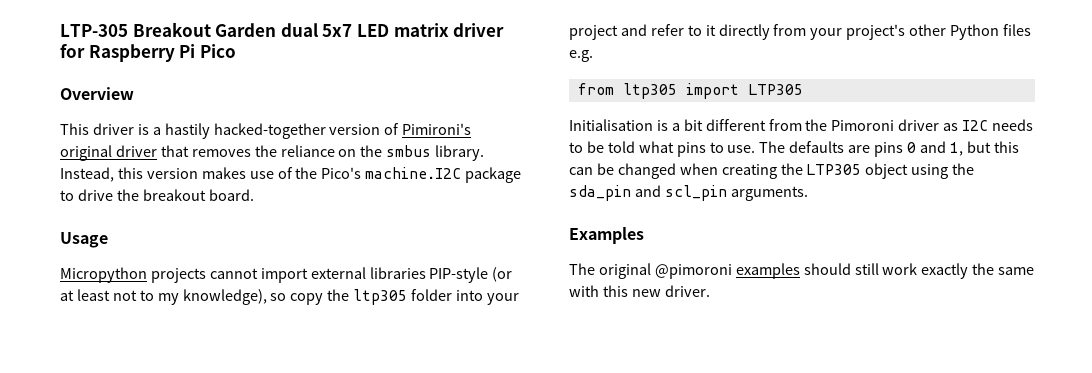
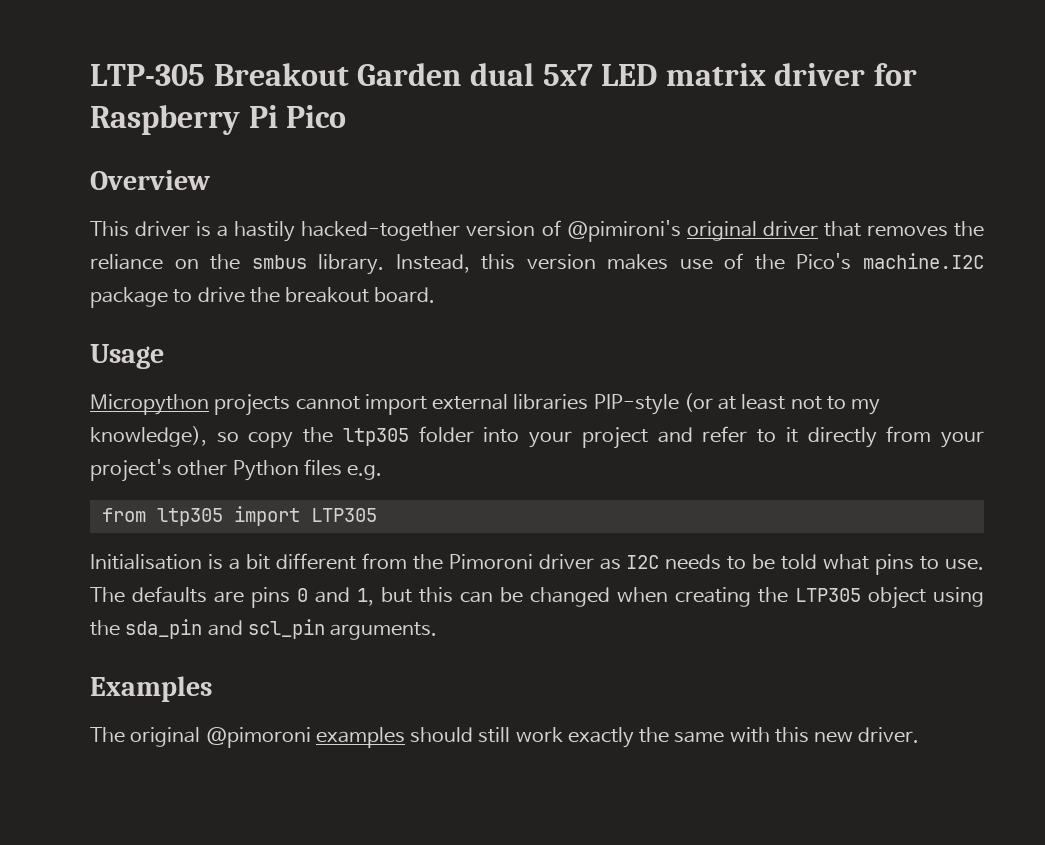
[402,123,472,135] Pimironi's -> [566,220,681,242] @pimironi's

